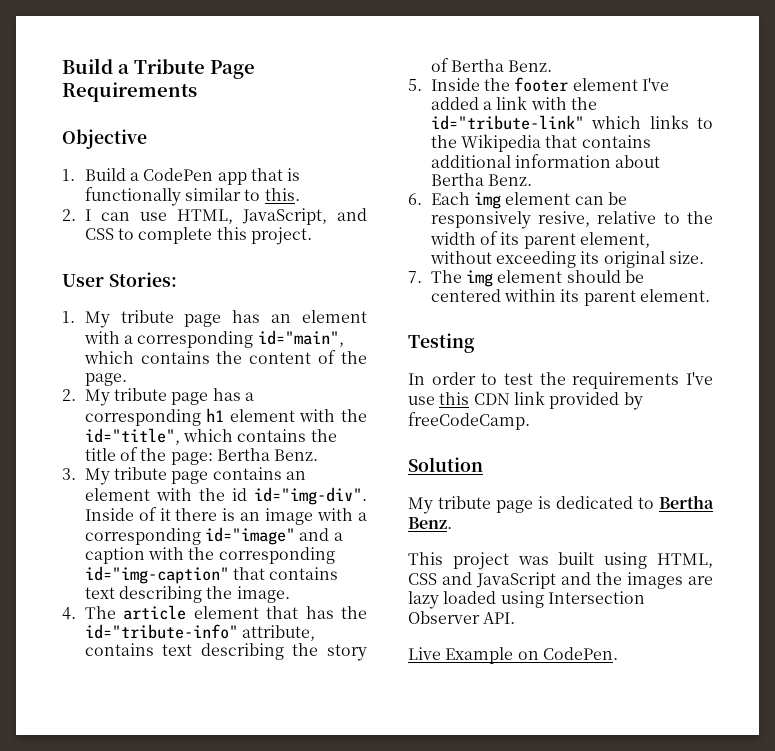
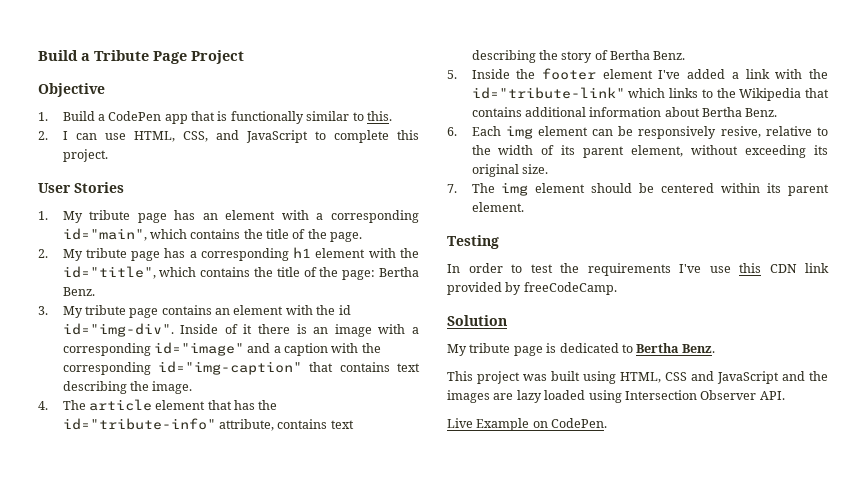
[62,82,197,102] Requirements -> [191,50,244,64] Project
[241,208,368,225] [84,228,114,240] JavaScript, and CSS -> [182,130,308,143] CSS, and JavaScript
[108,272,177,287] Stories: -> [74,182,124,193] Stories
[249,352,312,364] content -> [266,229,290,239] title

